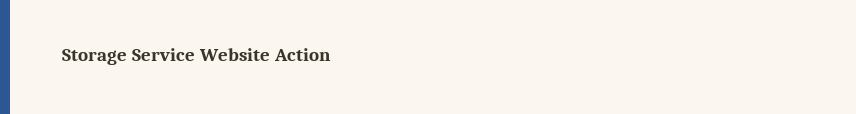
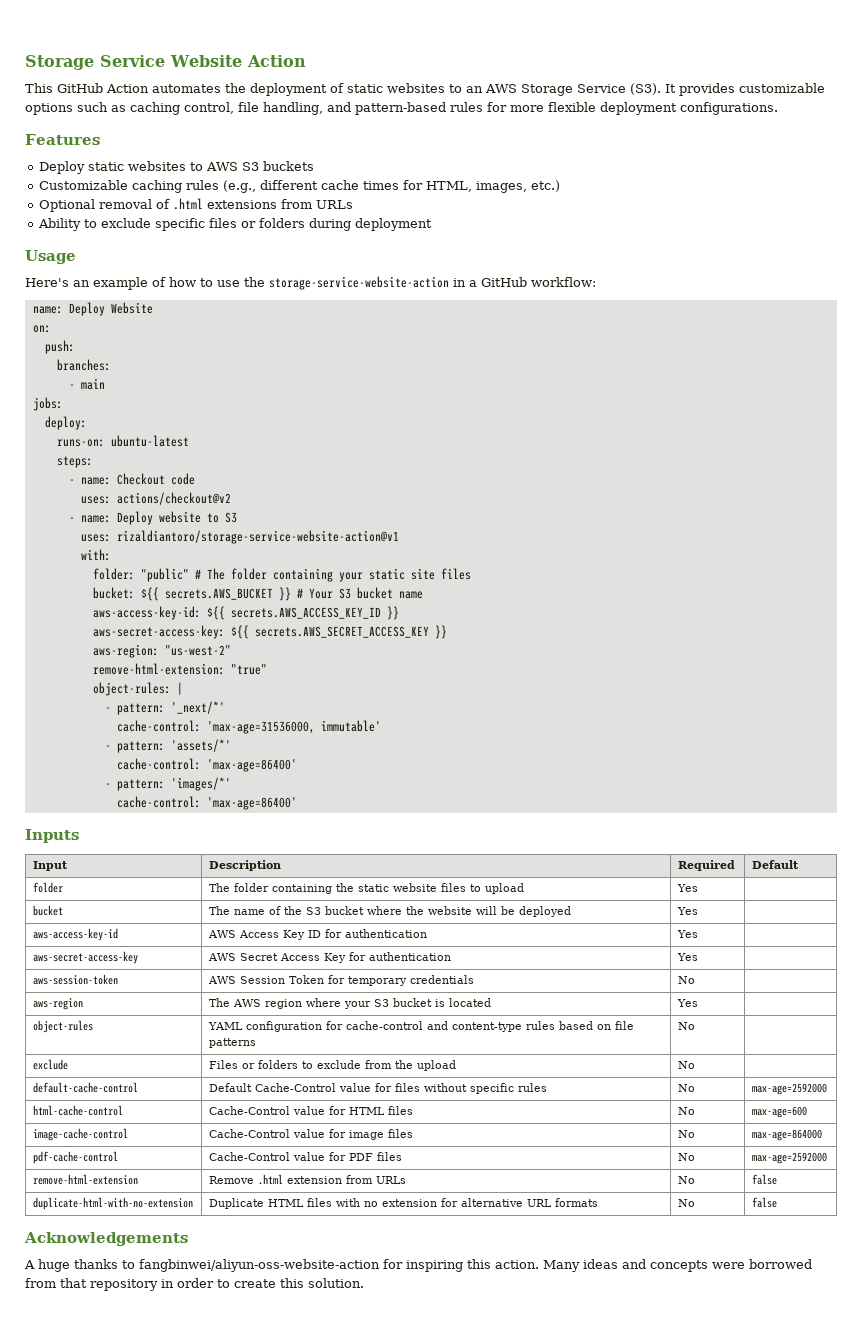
(331, 54) none -> [25,83,825,96] [25,102,778,115] [25,134,100,145] [38,161,314,174] [38,180,560,193] [38,198,353,212] [37,218,432,231] [25,250,76,264] [25,276,596,290] [32,302,153,316] [32,325,51,333] [44,340,75,354] [56,359,111,371] [68,378,105,390] [32,397,63,411] [44,416,87,430] [56,435,189,447] [56,456,93,468] [68,473,195,485] [80,492,231,505] [68,511,237,525] [80,530,399,544] [80,549,111,561] [92,568,471,582] [92,587,423,601] [92,606,399,620] [92,625,447,639] [92,644,231,658] [92,663,267,675] [92,682,183,696] [104,701,225,715] [116,720,381,734] [104,739,231,753] [116,758,297,772] [104,777,231,791] [116,796,297,810] [25,829,79,843] [32,861,68,871] [208,860,281,871] [677,860,735,871] [751,860,799,869] [32,882,63,893] [208,883,524,894] [676,884,698,892] [32,905,63,916] [208,906,571,917] [676,907,698,915] [32,928,118,941] [207,929,427,940] [676,930,698,938] [32,951,138,964] [207,952,451,963] [676,953,698,961] [32,974,118,985] [207,975,474,986] [677,976,695,984] [32,998,83,1010] [208,998,491,1009] [676,999,698,1007] [32,1020,93,1033] [207,1021,634,1032] [208,1038,256,1048] [677,1022,695,1030] [32,1059,68,1070] [208,1060,456,1071] [677,1061,695,1069] [32,1082,138,1093] [208,1083,547,1094] [677,1084,695,1092] [751,1083,827,1095] [32,1105,123,1116] [208,1106,413,1115] [677,1107,695,1115] [751,1106,807,1118] [32,1128,128,1141] [208,1129,413,1140] [677,1130,695,1138] [751,1129,822,1141] [32,1151,118,1164] [208,1152,402,1161] [677,1153,695,1161] [751,1152,827,1164] [32,1174,138,1185] [208,1174,406,1185] [677,1176,695,1184] [751,1174,777,1185] [32,1197,193,1210] [208,1198,598,1209] [677,1199,695,1207] [751,1197,777,1208] [24,1232,188,1246] [24,1259,812,1272] [25,1278,364,1291] // This GitHub Action automates the deployment of static websites to an AWS Storage Service (S3). It provides customizable options such as caching control, file handling, and pattern-based rules for more flexible deployment configurations. // Features // Deploy static websites to AWS S3 buckets // Customizable caching rules (e.g., different cache times for HTML, images, etc.) // Optional removal of .html extensions from URLs // Ability to exclude specific files or folders during deployment // Usage // Here's an example of how to use the storage-service-website-action in a GitHub workflow: // name: Deploy Website // on: // push: // branches: // - main // jobs: // deploy: // runs-on: ubuntu-latest // steps: // - name: Checkout code // uses: actions/checkout@v2 // - name: Deploy website to S3 // uses: rizaldiantoro/storage-service-website-action@v1 // with: // folder: "public" # The folder containing your static site files // bucket: ${{ secrets.AWS_BUCKET }} # Your S3 bucket name // aws-access-key-id: ${{ secrets.AWS_ACCESS_KEY_ID }} // aws-secret-access-key: ${{ secrets.AWS_SECRET_ACCESS_KEY }} // aws-region: "us-west-2" // remove-html-extension: "true" // object-rules: | // - pattern: '_next/*' // cache-control: 'max-age=31536000, immutable' // - pattern: 'assets/*' // cache-control: 'max-age=86400' // - pattern: 'images/*' // cache-control: 'max-age=86400' // Inputs // Input | Description | Required | Default // folder | The folder containing the static website files to upload | Yes | // bucket | The name of the S3 bucket where the website will be deployed | Yes | // aws-access-key-id | AWS Access Key ID for authentication | Yes | // aws-secret-access-key | AWS Secret Access Key for authentication | Yes | // aws-session-token | AWS Session Token for temporary credentials | No | // aws-region | The AWS region where your S3 bucket is located | Yes | // object-rules | YAML configuration for cache-control and content-type rules based on file patterns | No | // exclude | Files or folders to exclude from the upload | No | // default-cache-control | Default Cache-Control value for files without specific rules | No | max-age=2592000 // html-cache-control | Cache-Control value for HTML files | No | max-age=600 // image-cache-control | Cache-Control value for image files | No | max-age=864000 // pdf-cache-control | Cache-Control value for PDF files | No | max-age=2592000 // remove-html-extension | Remove .html extension from URLs | No | false // duplicate-html-with-no-extension | Duplicate HTML files with no extension for alternative URL formats | No | false // Acknowledgements // A huge thanks to fangbinwei/aliyun-oss-website-action for inspiring this action. Many ideas and concepts were borrowed from that repository in order to create this solution.

